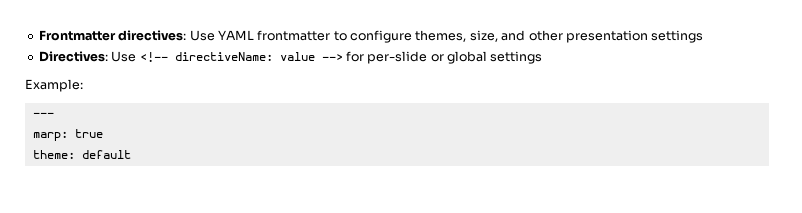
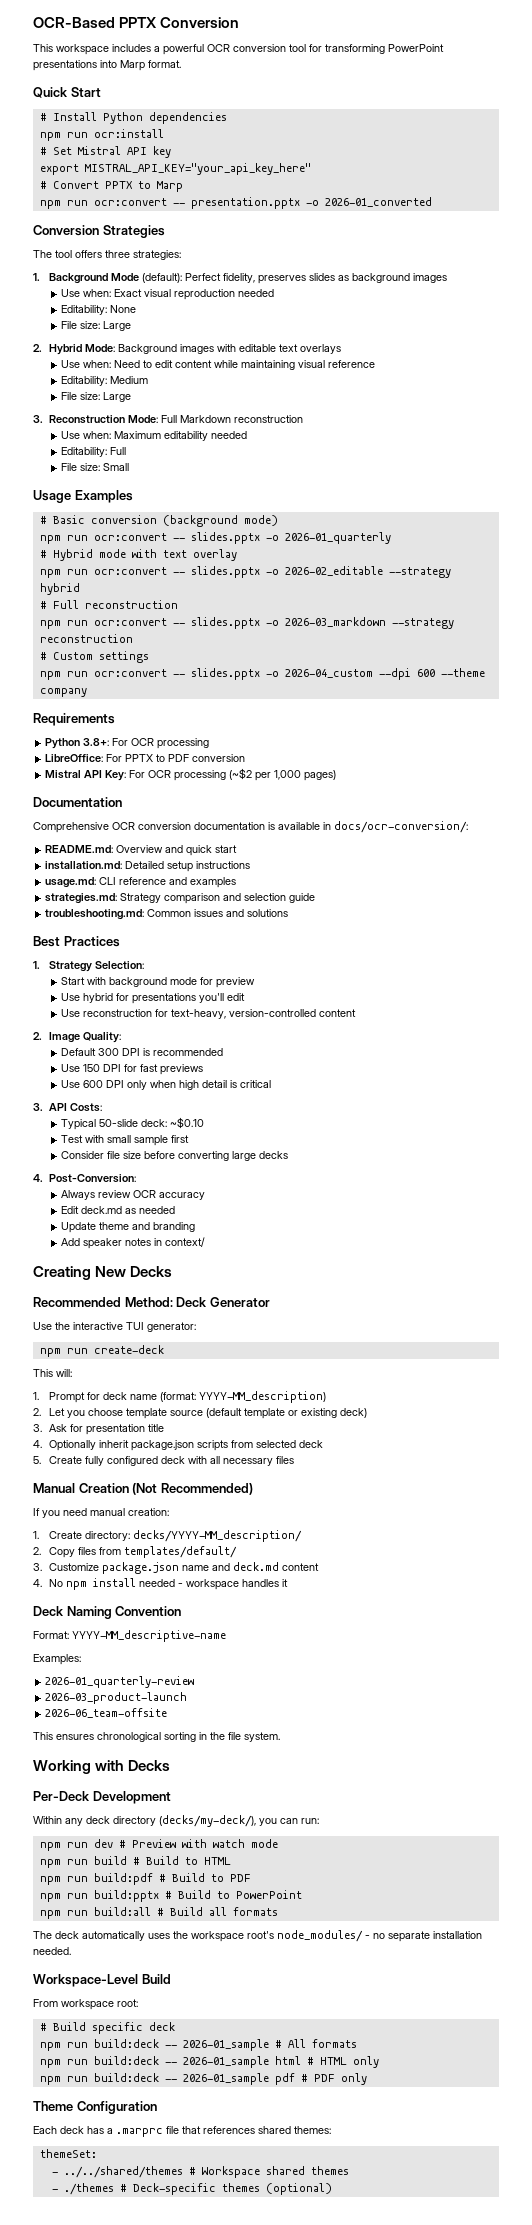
[38,30,704,43] [38,51,543,64] [25,79,83,92] [32,112,54,117] [32,129,103,141] [32,150,131,159] Frontmatter directives: Use YAML frontmatter to configure themes, size, and other presentation settings // Directives: Use <!-- directiveName: value --> for per-slide or global settings // Example: // --- // marp: true // theme: default -> [33,17,240,28] [33,44,444,55] [33,60,181,71] [33,87,101,98] [39,112,227,124] [39,129,164,141] [39,146,171,158] [39,163,311,175] [39,181,183,192] [39,197,432,209] [33,225,165,238] [33,250,181,260] [33,273,447,284] [60,289,274,300] [60,305,136,315] [60,321,131,331] [33,344,341,355] [60,360,375,370] [60,376,148,386] [60,392,131,402] [33,415,303,424] [60,431,247,441] [60,447,126,457] [60,463,129,471] [33,490,133,503] [39,515,278,527] [39,532,391,544] [39,549,237,561] [39,566,451,578] [39,583,80,595] [39,600,178,609] [39,617,454,629] [39,634,133,643] [39,651,149,663] [39,668,485,680] [39,688,87,697] [33,713,115,726] [45,738,210,749] [45,754,246,762] [45,768,337,781] [33,797,122,807] [33,821,468,833] [45,845,238,856] [45,861,251,872] [45,877,237,888] [45,893,316,904] [45,909,289,920] [33,936,120,947] [33,961,144,972] [60,977,255,988] [60,993,245,1004] [60,1009,356,1019] [33,1032,121,1043] [60,1048,223,1056] [60,1064,203,1075] [60,1080,271,1090] [33,1103,102,1112] [60,1117,204,1130] [60,1135,189,1146] [60,1151,288,1161] [33,1174,136,1183] [60,1190,205,1200] [60,1206,175,1214] [60,1222,195,1233] [60,1237,205,1249] [33,1266,173,1280] [33,1297,270,1307] [33,1322,196,1332] [39,1345,164,1357] [33,1369,72,1377] [33,1391,326,1403] [33,1408,367,1419] [33,1424,164,1435] [33,1440,323,1451] [33,1456,294,1466] [33,1483,253,1495] [33,1508,169,1518] [33,1530,302,1542] [33,1546,237,1558] [33,1562,319,1574] [33,1578,288,1590] [33,1606,182,1619] [33,1630,226,1642] [33,1654,81,1665] [45,1676,195,1688] [45,1692,188,1704] [45,1708,168,1718] [33,1732,280,1742] [33,1760,171,1774] [33,1791,171,1804] [33,1815,319,1827] [39,1839,278,1851] [39,1856,231,1868] [39,1873,251,1885] [39,1890,302,1902] [39,1907,278,1919] [33,1930,482,1942] [33,1947,71,1955] [33,1974,171,1987] [33,1999,138,2010] [39,2022,175,2034] [39,2039,357,2051] [39,2056,379,2068] [39,2073,367,2085] [33,2101,157,2114] [33,2126,331,2137] [39,2149,97,2158] [51,2166,349,2178] [51,2183,332,2195] OCR-Based PPTX Conversion // This workspace includes a powerful OCR conversion tool for transforming PowerPoint presentations into Marp format. // Quick Start // # Install Python dependencies // npm run ocr:install // # Set Mistral API key // export MISTRAL_API_KEY="your_api_key_here" // # Convert PPTX to Marp // npm run ocr:convert -- presentation.pptx -o 2026-01_converted // Conversion Strategies // The tool offers three strategies: // 1. Background Mode (default): Perfect fidelity, preserves slides as background images // Use when: Exact visual reproduction needed // Editability: None // File size: Large // 2. Hybrid Mode: Background images with editable text overlays // Use when: Need to edit content while maintaining visual reference // Editability: Medium // File size: Large // 3. Reconstruction Mode: Full Markdown reconstruction // Use when: Maximum editability needed // Editability: Full // File size: Small // Usage Examples // # Basic conversion (background mode) // npm run ocr:convert -- slides.pptx -o 2026-01_quarterly // # Hybrid mode with text overlay // npm run ocr:convert -- slides.pptx -o 2026-02_editable --strategy hybrid // # Full reconstruction // npm run ocr:convert -- slides.pptx -o 2026-03_markdown --strategy reconstruction // # Custom settings // npm run ocr:convert -- slides.pptx -o 2026-04_custom --dpi 600 --theme company // Requirements // Python 3.8+: For OCR processing // LibreOffice: For PPTX to PDF conversion // Mistral API Key: For OCR processing (~$2 per 1,000 pages) // Documentation // Comprehensive OCR conversion documentation is available in docs/ocr-conversion/: // README.md: Overview and quick start // installation.md: Detailed setup instructions // usage.md: CLI reference and examples // strategies.md: Strategy comparison and selection guide // troubleshooting.md: Common issues and solutions // Best Practices // 1. Strategy Selection: // Start with background mode for preview // Use hybrid for presentations you'll edit // Use reconstruction for text-heavy, version-controlled content // 2. Image Quality: // Default 300 DPI is recommended // Use 150 DPI for fast previews // Use 600 DPI only when high detail is critical // 3. API Costs: // Typical 50-slide deck: ~$0.10 // Test with small sample first // Consider file size before converting large decks // 4. Post-Conversion: // Always review OCR accuracy // Edit deck.md as needed // Update theme and branding // Add speaker notes in context/ // Creating New Decks // Recommended Method: Deck Generator // Use the interactive TUI generator: // npm run create-deck // This will: // 1. Prompt for deck name (format: YYYY-MM_description) // 2. Let you choose template source (default template or existing deck) // 3. Ask for presentation title // 4. Optionally inherit package.json scripts from selected deck // 5. Create fully configured deck with all necessary files // Manual Creation (Not Recommended) // If you need manual creation: // 1. Create directory: decks/YYYY-MM_description/ // 2. Copy files from templates/default/ // 3. Customize package.json name and deck.md content // 4. No npm install needed - workspace handles it // Deck Naming Convention // Format: YYYY-MM_descriptive-name // Examples: // 2026-01_quarterly-review // 2026-03_product-launch // 2026-06_team-offsite // This ensures chronological sorting in the file system. // Working with Decks // Per-Deck Development // Within any deck directory (decks/my-deck/), you can run: // npm run dev # Preview with watch mode // npm run build # Build to HTML // npm run build:pdf # Build to PDF // npm run build:pptx # Build to PowerPoint // npm run build:all # Build all formats // The deck automatically uses the workspace root's node_modules/ - no separate installation needed. // Workspace-Level Build // From workspace root: // # Build specific deck // npm run build:deck -- 2026-01_sample # All formats // npm run build:deck -- 2026-01_sample html # HTML only // npm run build:deck -- 2026-01_sample pdf # PDF only // Theme Configuration // Each deck has a .marprc file that references shared themes: // themeSet: // - ../../shared/themes # Workspace shared themes // - ./themes # Deck-specific themes (optional)

